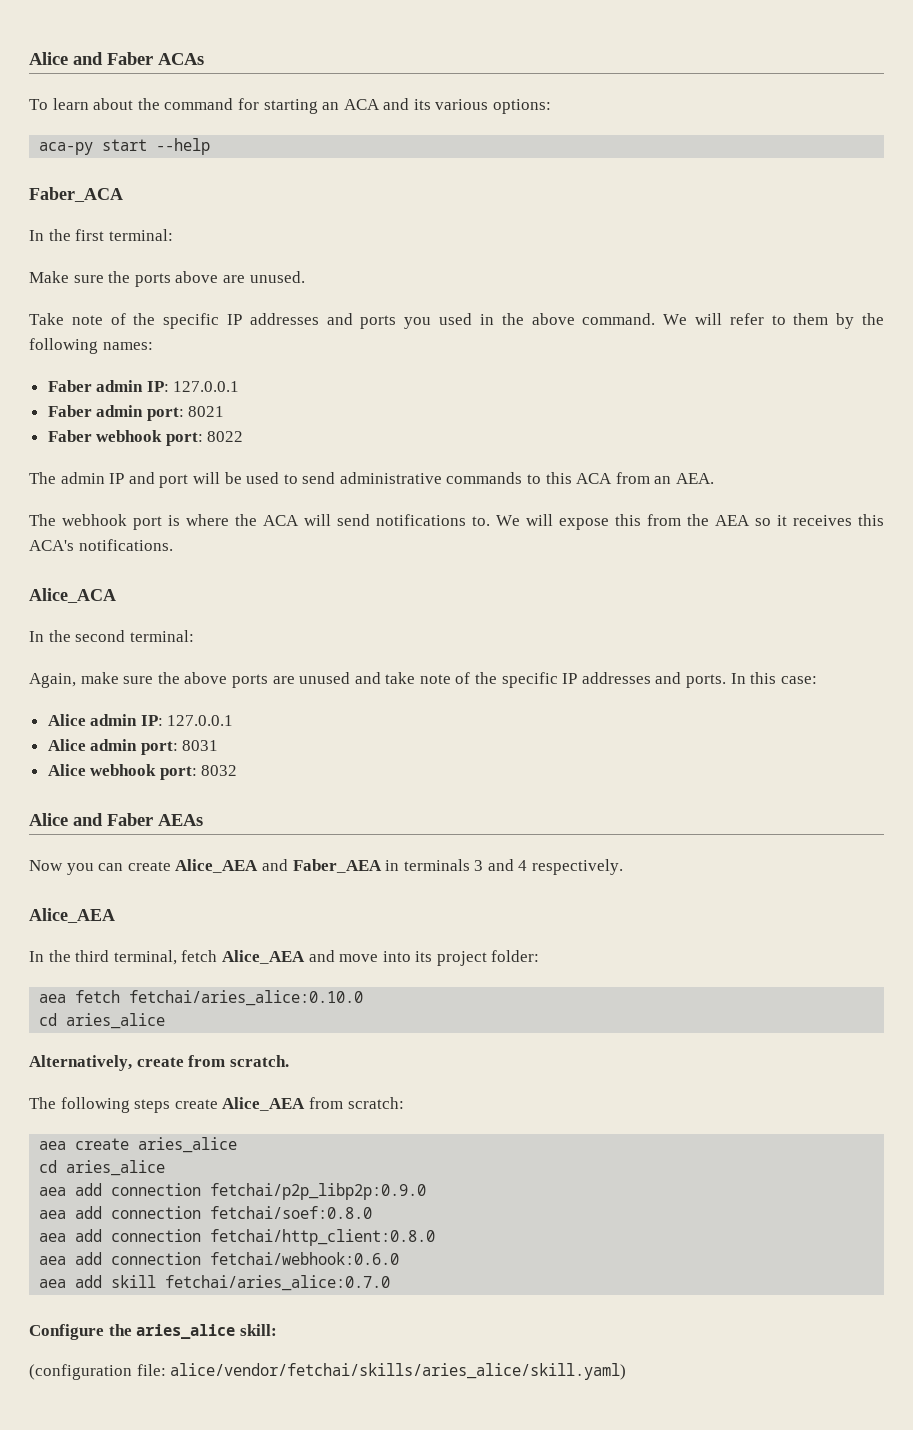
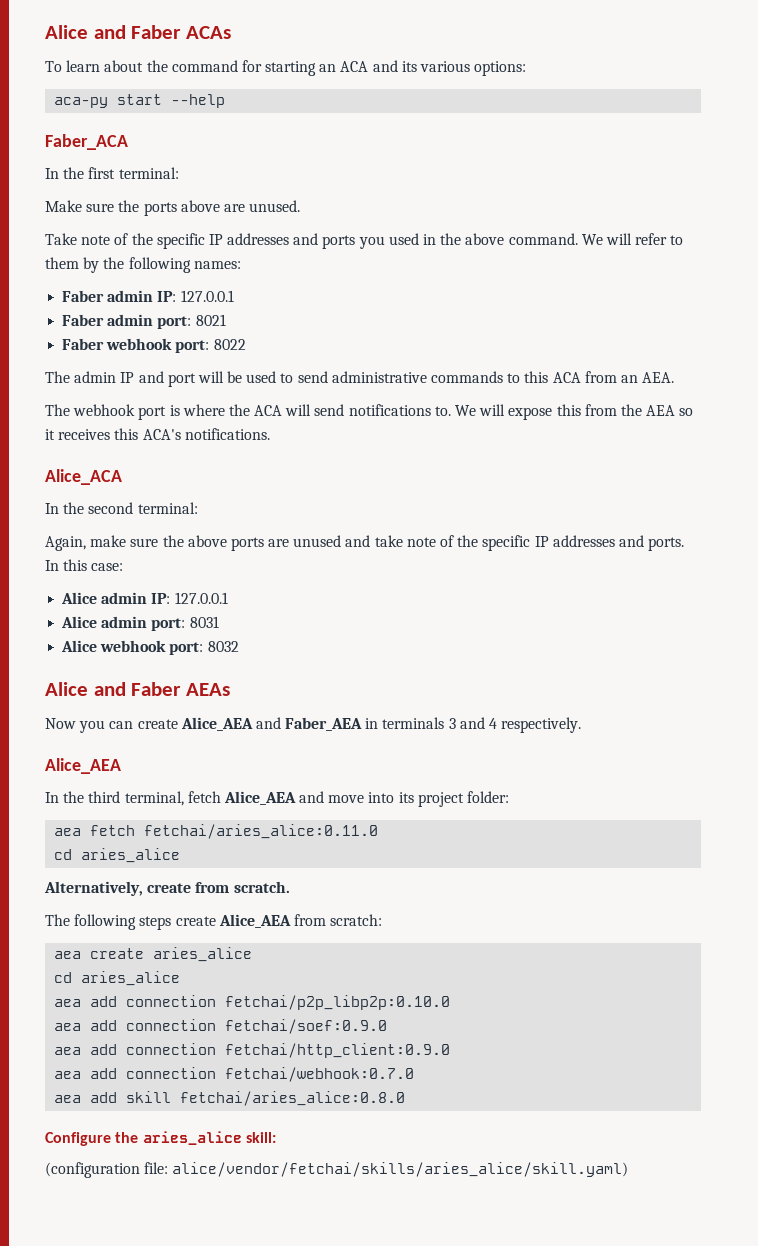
[129,990,364,1006] fetchai/aries_alice:0.10.0 -> [144,824,379,839] fetchai/aries_alice:0.11.0
[210,1183,427,1200] [39,1206,373,1219] [39,1229,436,1246] [39,1252,400,1265] fetchai/p2p_libp2p:0.9.0 // aea add connection fetchai/soef:0.8.0 // aea add connection fetchai/http_client:0.8.0 // aea add connection fetchai/webhook:0.6.0 -> [225,995,451,1010] [54,1019,388,1034] [54,1043,451,1058] [54,1067,415,1082] fetchai/p2p_libp2p:0.10.0 // aea add connection fetchai/soef:0.9.0 // aea add connection fetchai/http_client:0.9.0 // aea add connection fetchai/webhook:0.7.0
[165,1275,391,1291] fetchai/aries_alice:0.7.0 -> [180,1091,406,1106] fetchai/aries_alice:0.8.0

